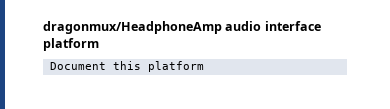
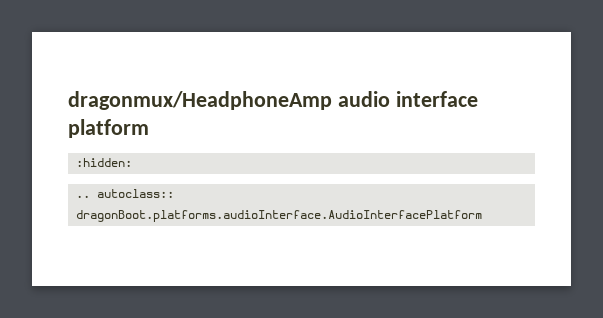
[49,61,204,72] Document this platform -> [75,158,132,167] [75,189,174,198] [75,210,482,222] :hidden: // .. autoclass:: dragonBoot.platforms.audioInterface.AudioInterfacePlatform

